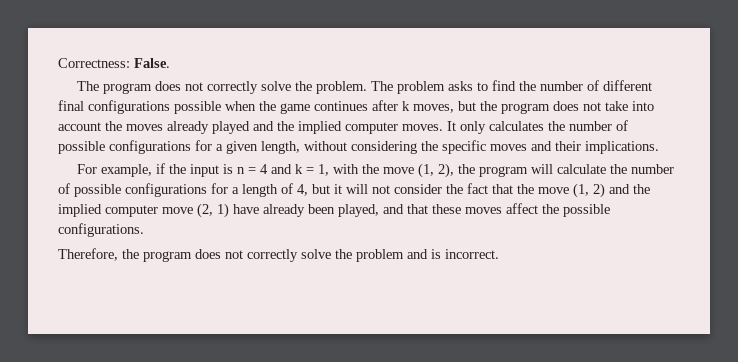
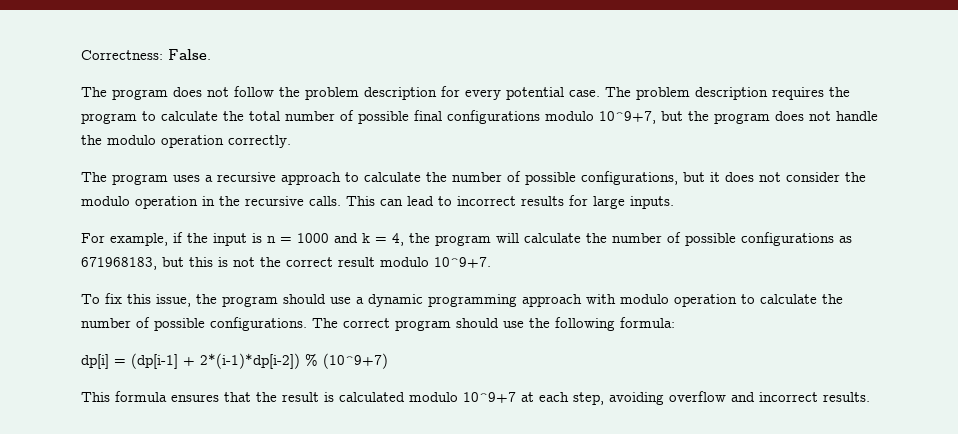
[207,80,653,94] correctly solve the problem. The problem asks to find the number of different -> [234,86,850,100] [81,110,409,124] follow the problem description for every potential case. The problem description requires the program to calculate the total number of possible
[174,100,454,114] possible when the game continues after k moves, -> [545,111,656,124] modulo 10^9+7,
[605,101,654,111] [58,120,628,134] [58,140,659,154] take into account the moves already played and the implied computer moves. It only calculates the number of possible configurations for a given length, without considering the specific moves and their implications. -> [836,111,878,121] [81,135,291,148] [81,171,866,185] [81,195,674,209] handle the modulo operation correctly. // The program uses a recursive approach to calculate the number of possible configurations, but it does not consider the modulo operation in the recursive calls. This can lead to incorrect results for large inputs.
[260,164,269,174] 4 -> [297,233,329,243] 1000
[318,163,455,178] 1, with the move (1, 2), -> [392,233,404,246] 4,
[211,183,650,198] [58,203,610,218] [58,223,144,237] [58,248,499,262] for a length of 4, but it will not consider the fact that the move (1, 2) and the implied computer move (2, 1) have already been played, and that these moves affect the possible configurations. // Therefore, the program does not correctly solve the problem and is incorrect. -> [839,236,852,243] [81,257,491,270] [81,293,843,307] [81,317,675,331] [81,353,388,369] [81,391,870,405] as 671968183, but this is not the correct result modulo 10^9+7. // To fix this issue, the program should use a dynamic programming approach with modulo operation to calculate the number of possible configurations. The correct program should use the following formula: // dp[i] = (dp[i-1] + 2*(i-1)*dp[i-2]) % (10^9+7) // This formula ensures that the result is calculated modulo 10^9+7 at each step, avoiding overflow and incorrect results.

